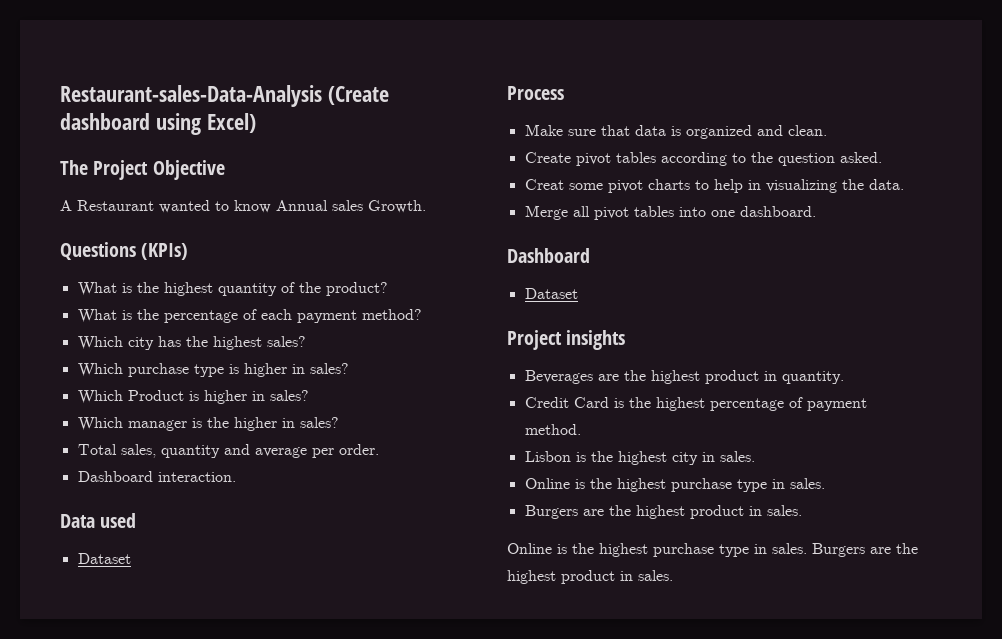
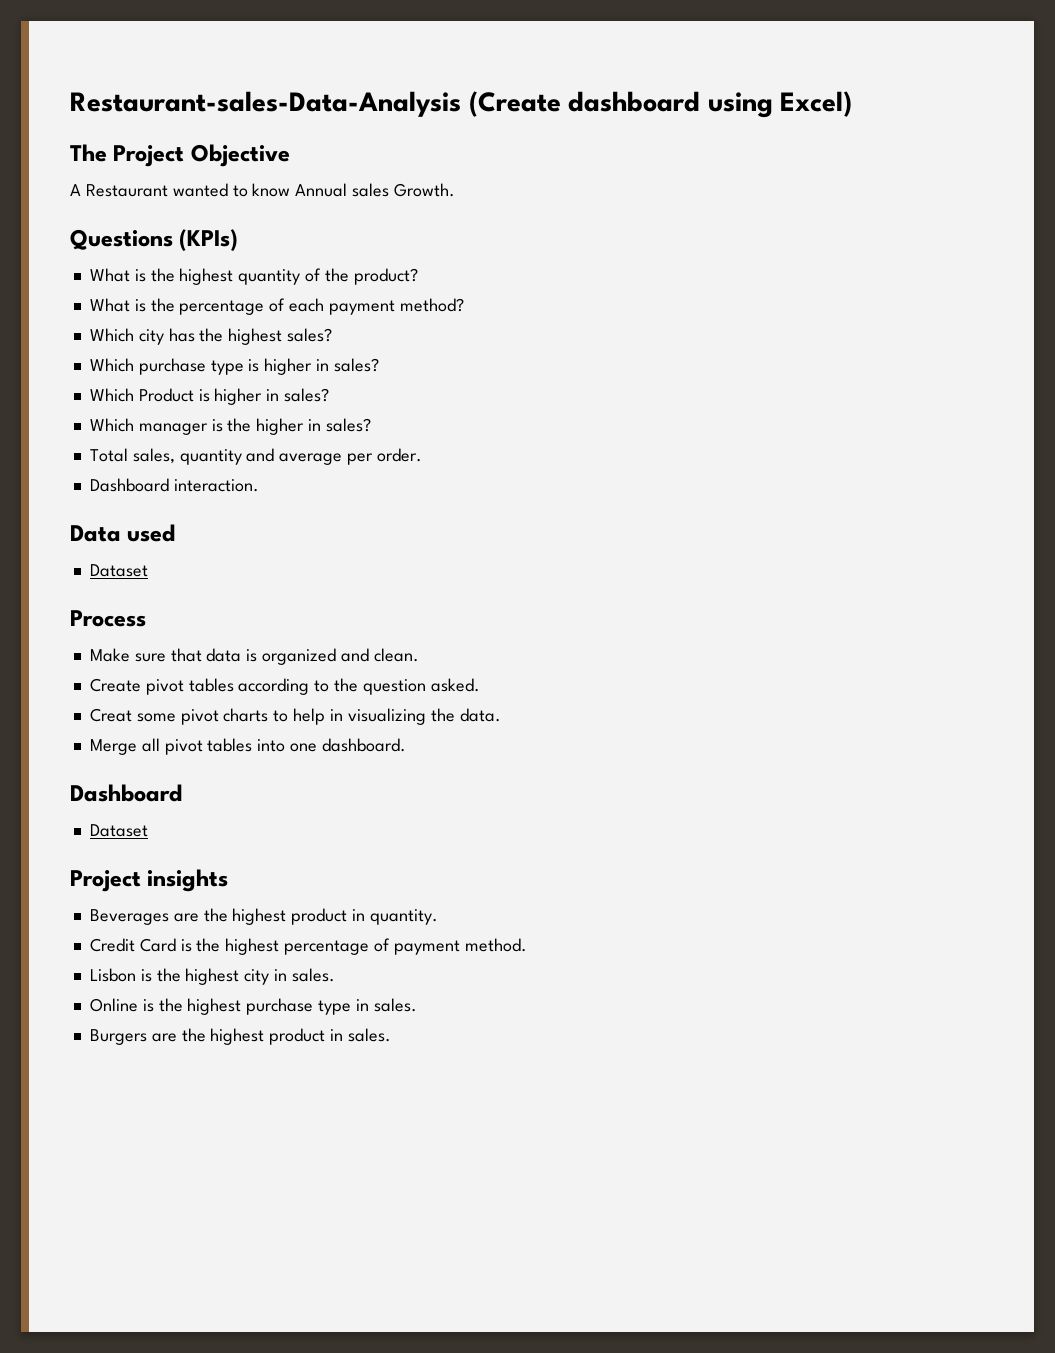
[507,543,918,557] [507,570,673,584] // Online is the highest purchase type in sales. Burgers are the highest product in sales. -> (391, 1035) none

